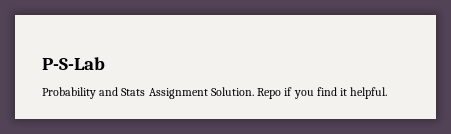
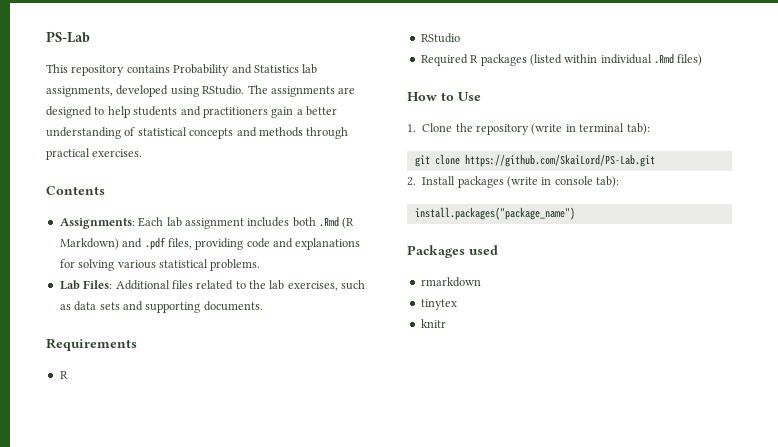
[42,57,105,70] [42,87,388,99] P-S-Lab // Probability and Stats Assignment Solution. Repo if you find it helpful. -> [46,31,90,43] [46,64,318,76] [46,85,356,97] [46,106,337,118] [46,127,349,139] [46,148,143,160] [46,186,105,195] [59,216,355,229] [59,237,361,250] [59,259,261,271] [59,280,366,291] [59,301,263,313] [46,338,137,351] [59,371,68,379] [420,33,460,43] [420,53,703,66] [407,92,481,101] [407,123,650,135] [414,154,655,167] [407,176,620,188] [414,207,575,220] [407,245,498,258] [420,277,481,287] [420,299,457,310] [420,319,446,328] PS-Lab // This repository contains Probability and Statistics lab assignments, developed using RStudio. The assignments are designed to help students and practitioners gain a better understanding of statistical concepts and methods through practical exercises. // Contents // Assignments: Each lab assignment includes both .Rmd (R Markdown) and .pdf files, providing code and explanations for solving various statistical problems. // Lab Files: Additional files related to the lab exercises, such as data sets and supporting documents. // Requirements // R // RStudio // Required R packages (listed within individual .Rmd files) // How to Use // 1. Clone the repository (write in terminal tab): // git clone https://github.com/SkaiLord/PS-Lab.git // 2. Install packages (write in console tab): // install.packages("package_name") // Packages used // rmarkdown // tinytex // knitr

